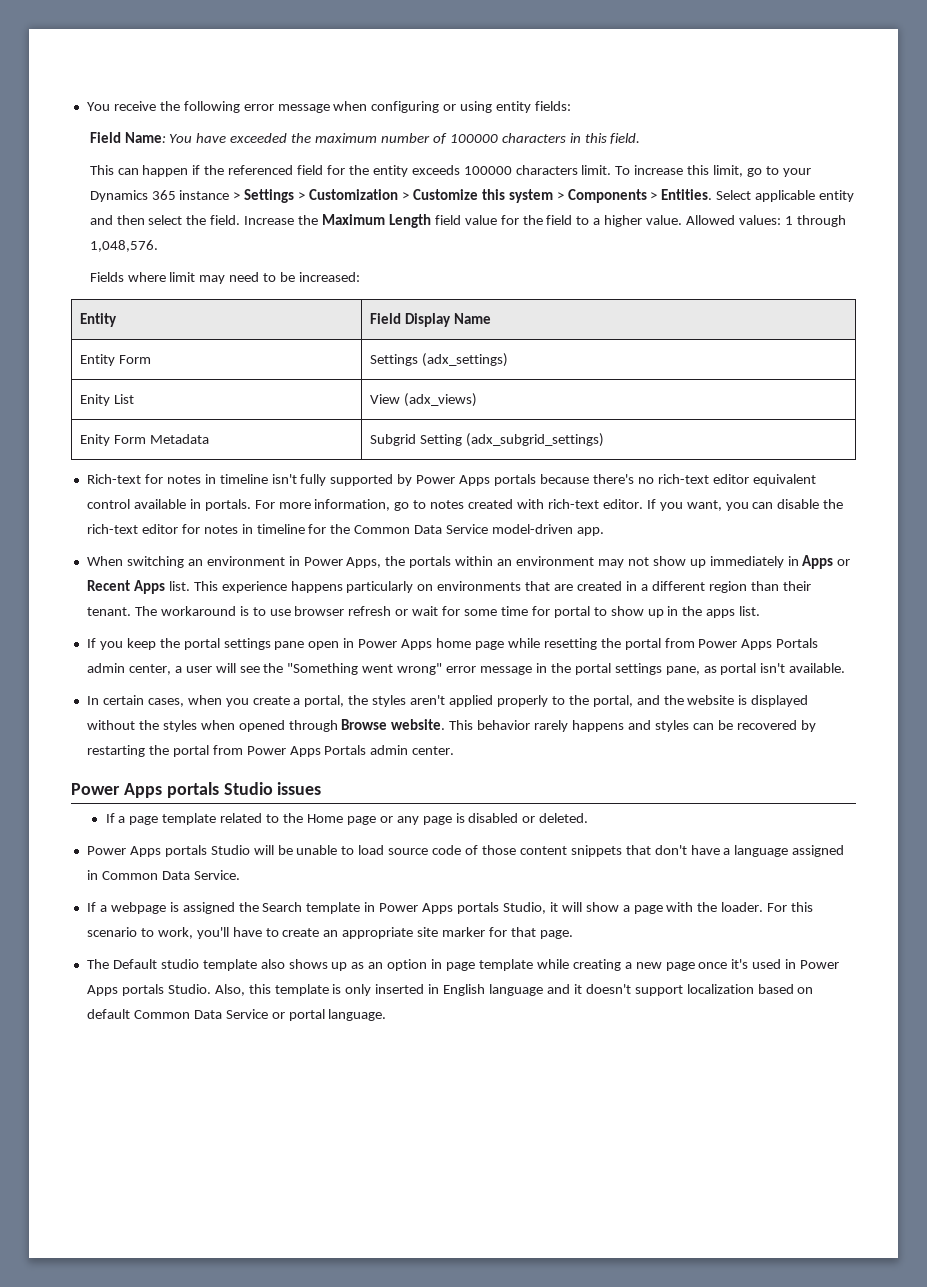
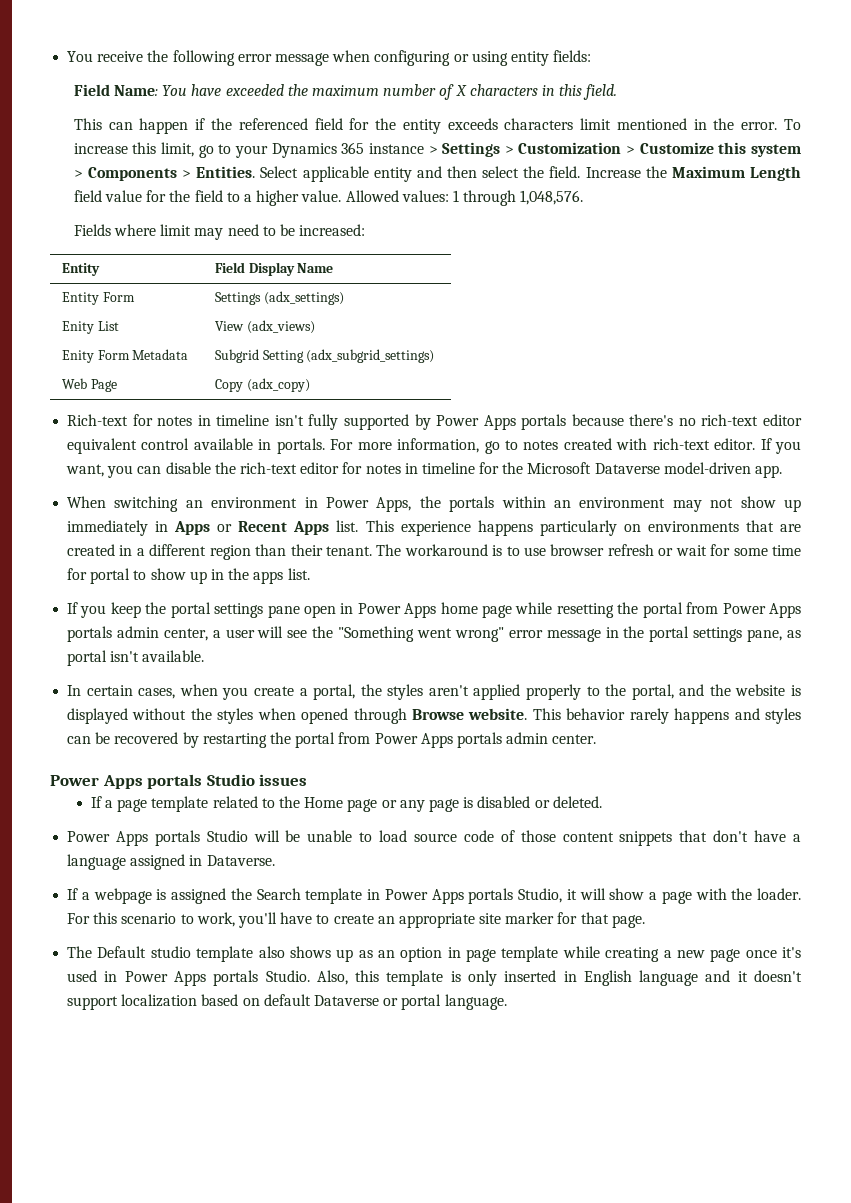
[449,134,498,143] 100000 -> [455,85,467,96] X
[463,165,612,175] 100000 characters limit. -> [504,118,778,130] characters limit mentioned in the error.
(604, 440) none -> [61,378,117,392] [214,378,310,392] // Web Page | Copy (adx_copy)
[354,524,489,534] Common Data Service -> [527,462,660,474] Microsoft Dataverse
[776,638,819,648] Portals -> [67,626,113,642] portals
[324,745,367,755] Portals -> [456,732,502,748] portals
[101,870,240,880] Common Data Service. -> [206,855,275,866] Dataverse.
[133,1009,268,1019] Common Data Service -> [313,995,379,1006] Dataverse

